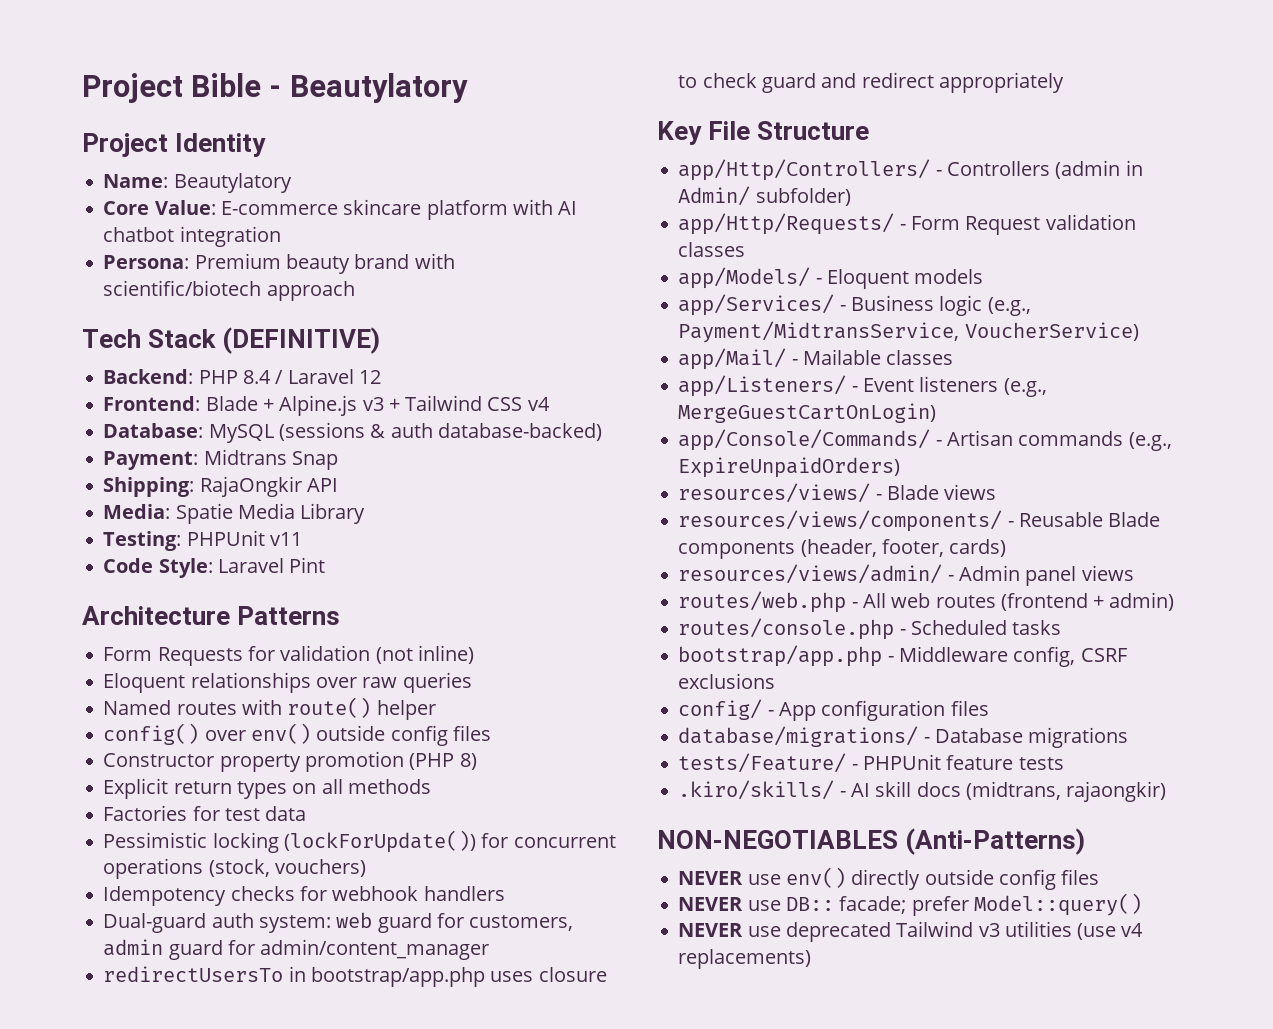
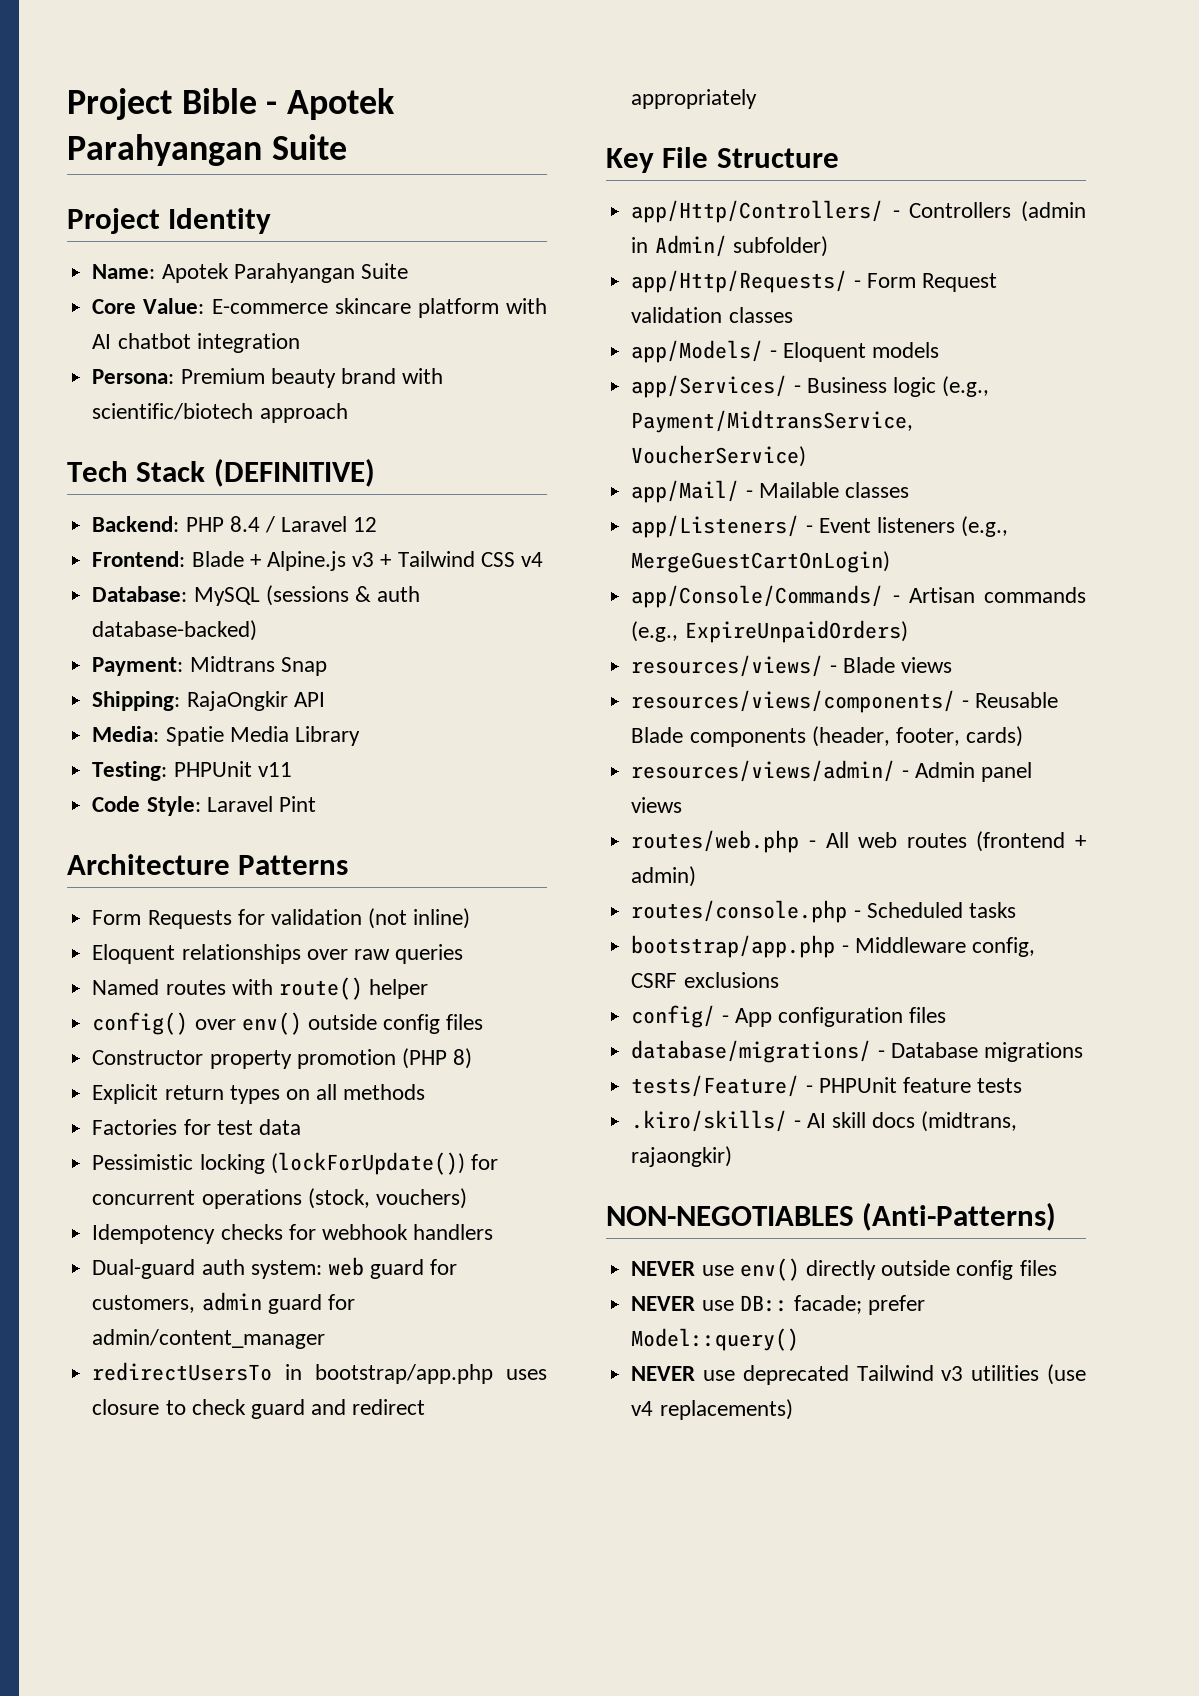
[289,73,468,103] Beautylatory -> [287,88,396,120] [67,134,347,166] Apotek Parahyangan Suite
[173,173,292,193] Beautylatory -> [161,263,408,283] Apotek Parahyangan Suite

